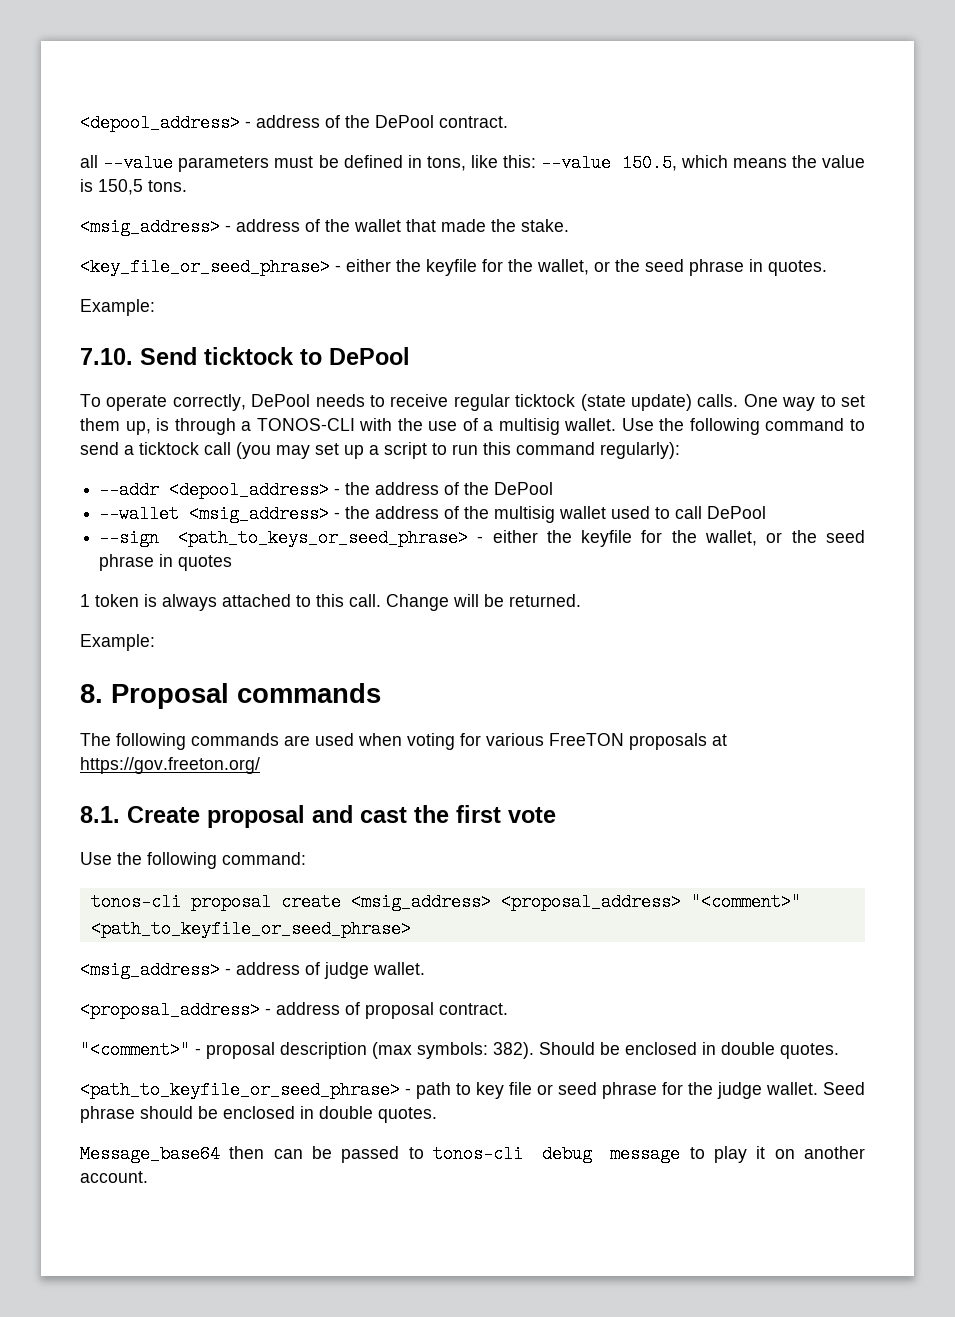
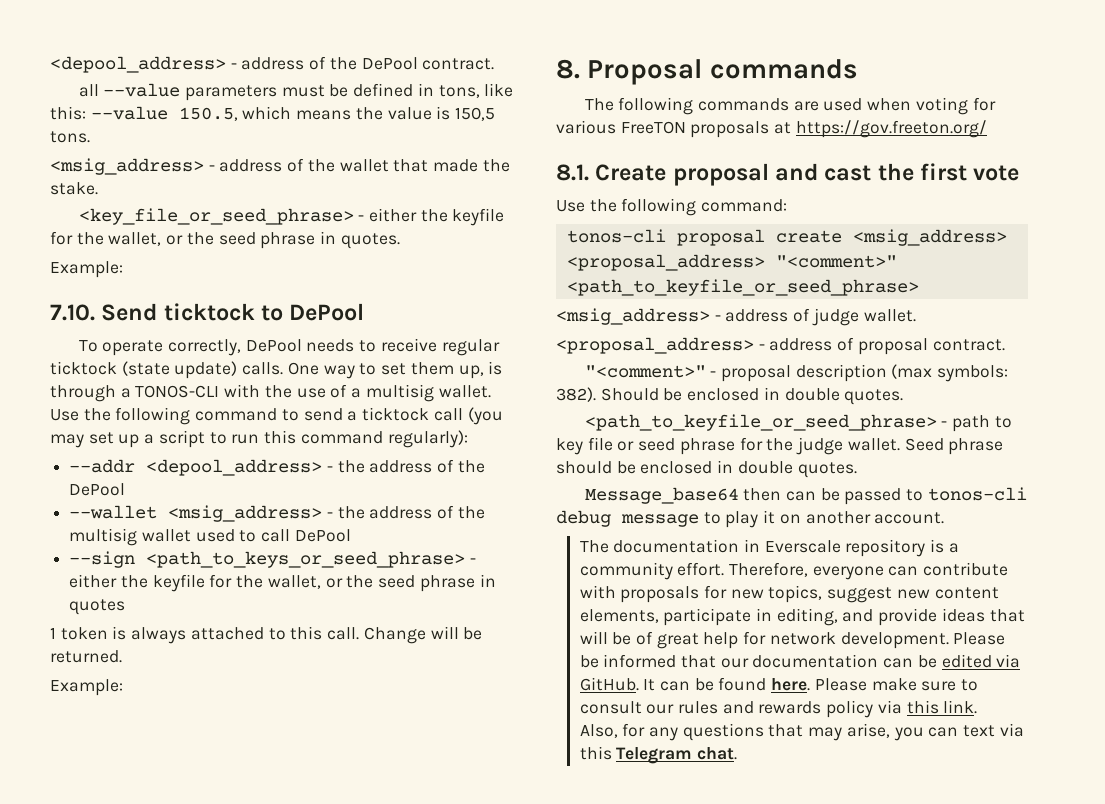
(148, 1177) none -> [579,539,959,557] [579,562,1009,580] [579,585,999,603] [579,608,1025,626] [579,631,1006,649] [579,654,1021,668] [579,677,979,691] [579,700,978,718] [579,723,1024,741] [579,746,737,764] // The documentation in Everscale repository is a community effort. Therefore, everyone can contribute with proposals for new topics, suggest new content elements, participate in editing, and provide ideas that will be of great help for network development. Please be informed that our documentation can be edited via GitHub. It can be found here. Please make sure to consult our rules and rewards policy via this link. // Also, for any questions that may arise, you can text via this Telegram chat.

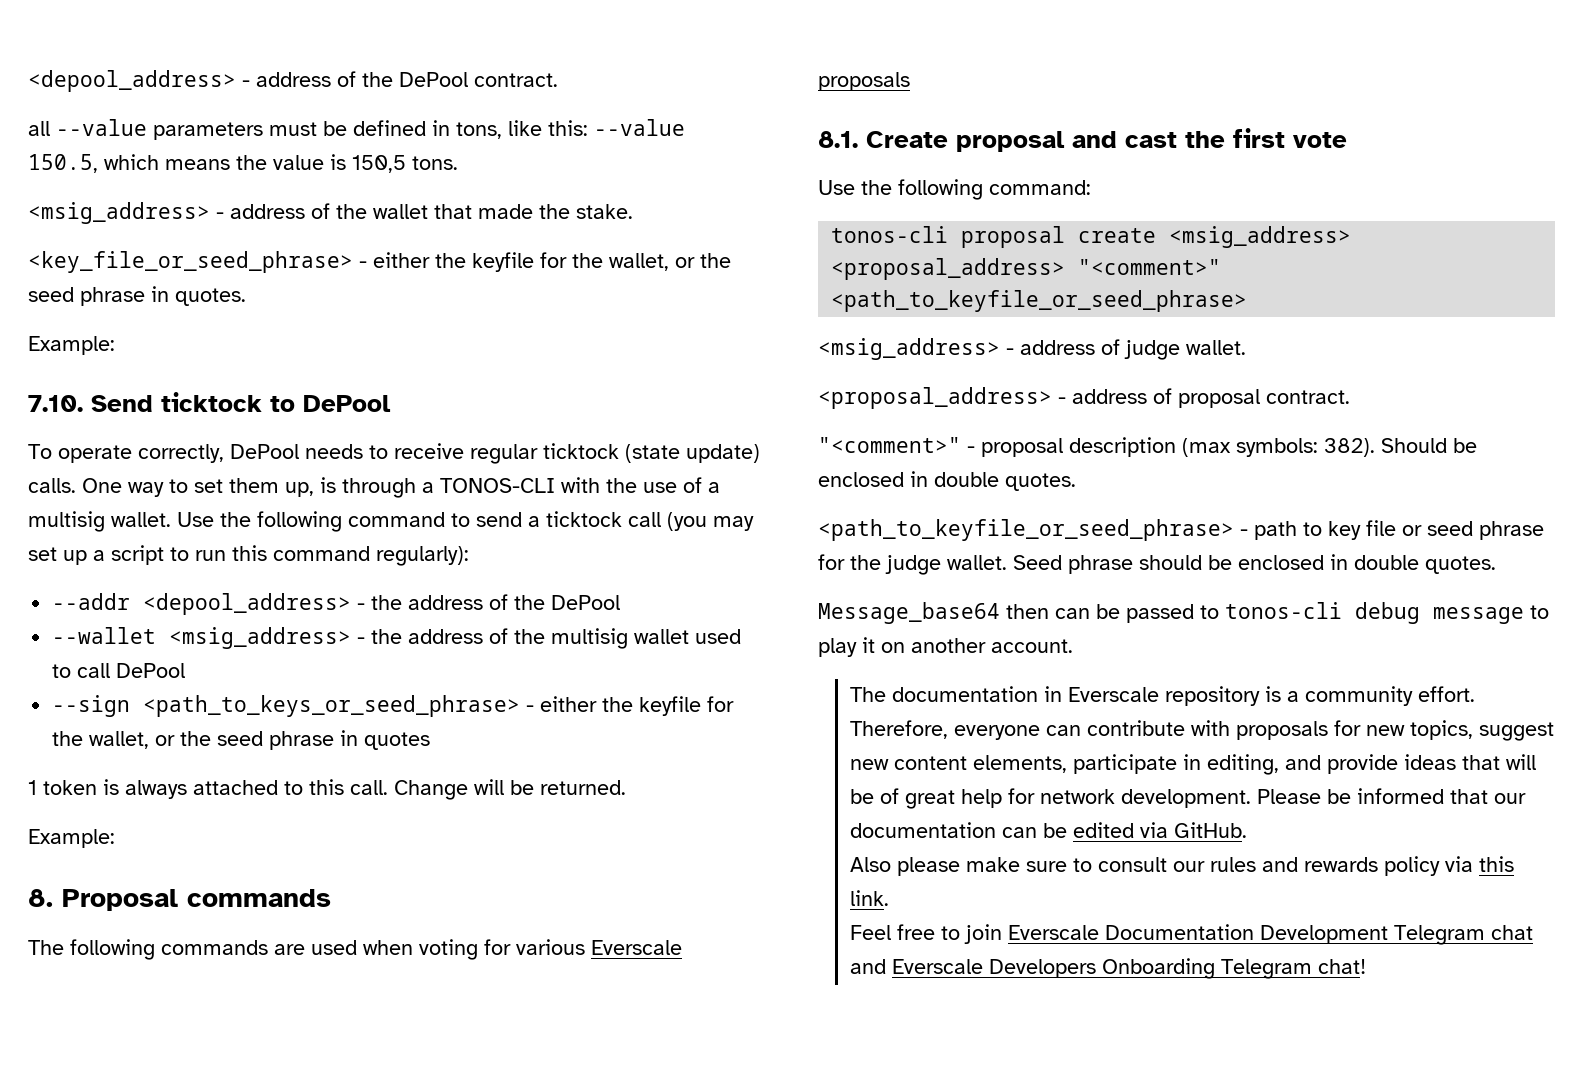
[620,120,987,138] FreeTON proposals at https://gov.freeton.org/ -> [591,940,682,955] [818,72,910,91] Everscale proposals
[643,677,867,691] It can be found here. Please -> [849,857,960,876] // Also please
[579,723,1024,741] [579,746,737,764] Also, for any questions that may arise, you can text via this Telegram chat. -> [849,924,1533,945] [849,958,1366,979] Feel free to join Everscale Documentation Development Telegram chat and Everscale Developers Onboarding Telegram chat!

